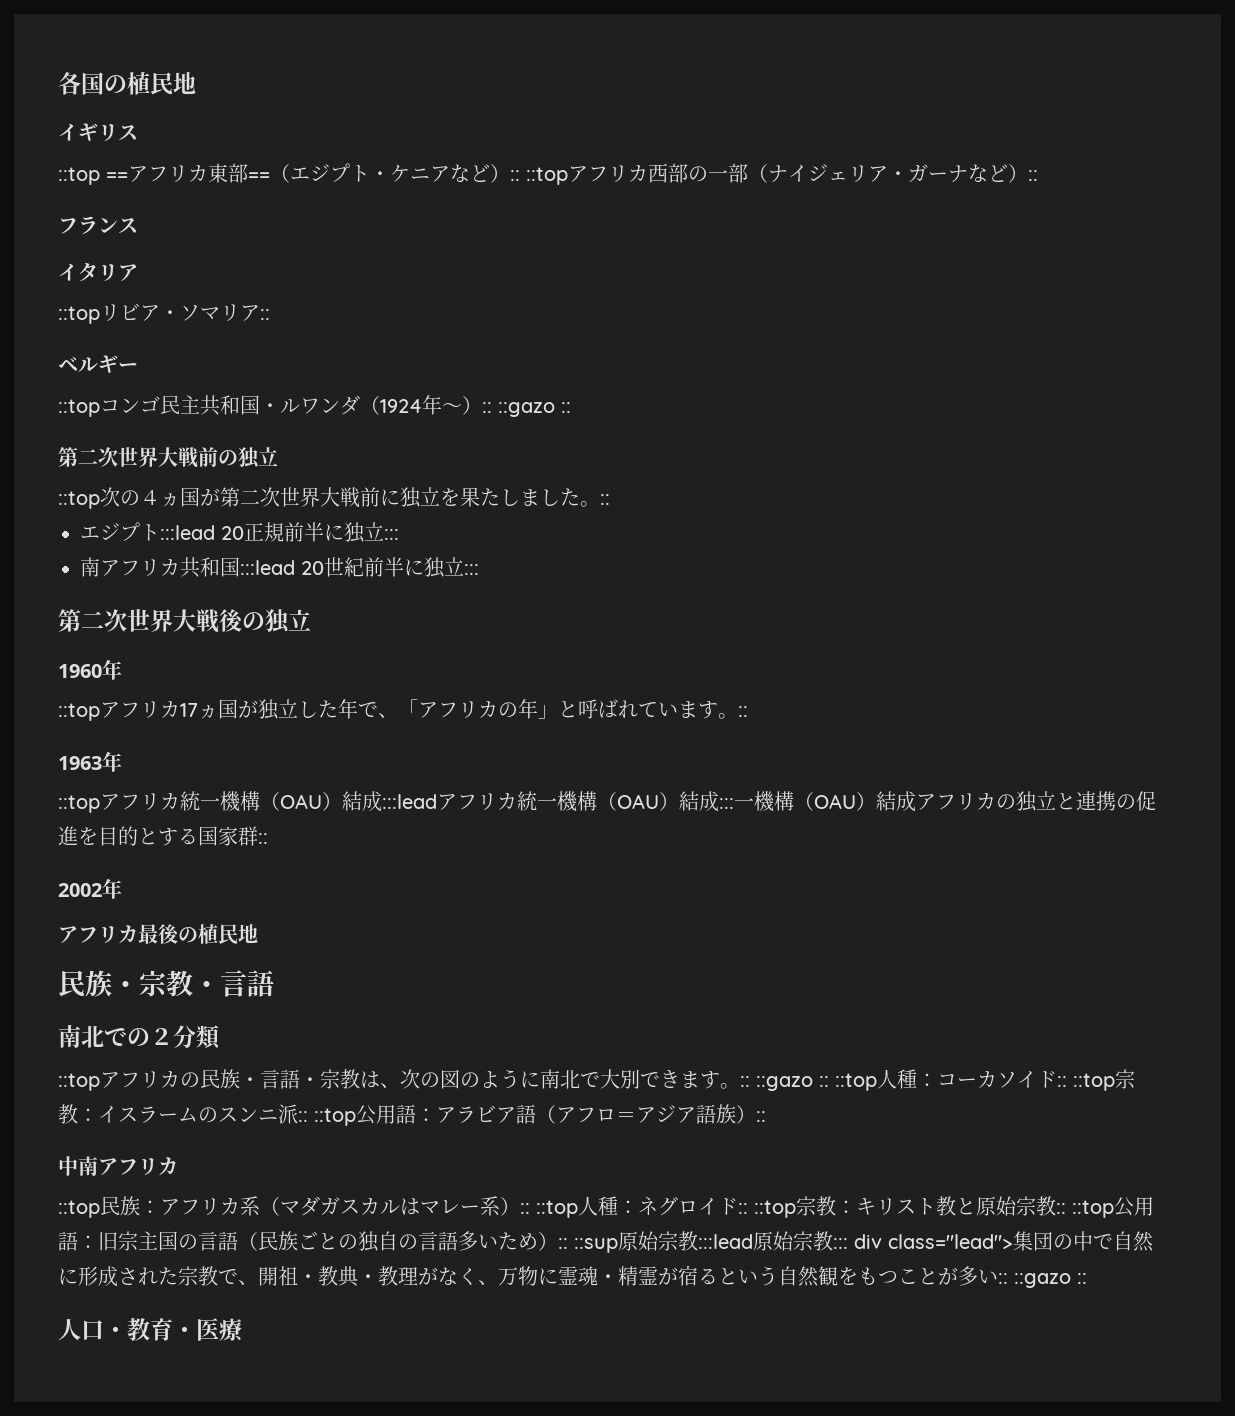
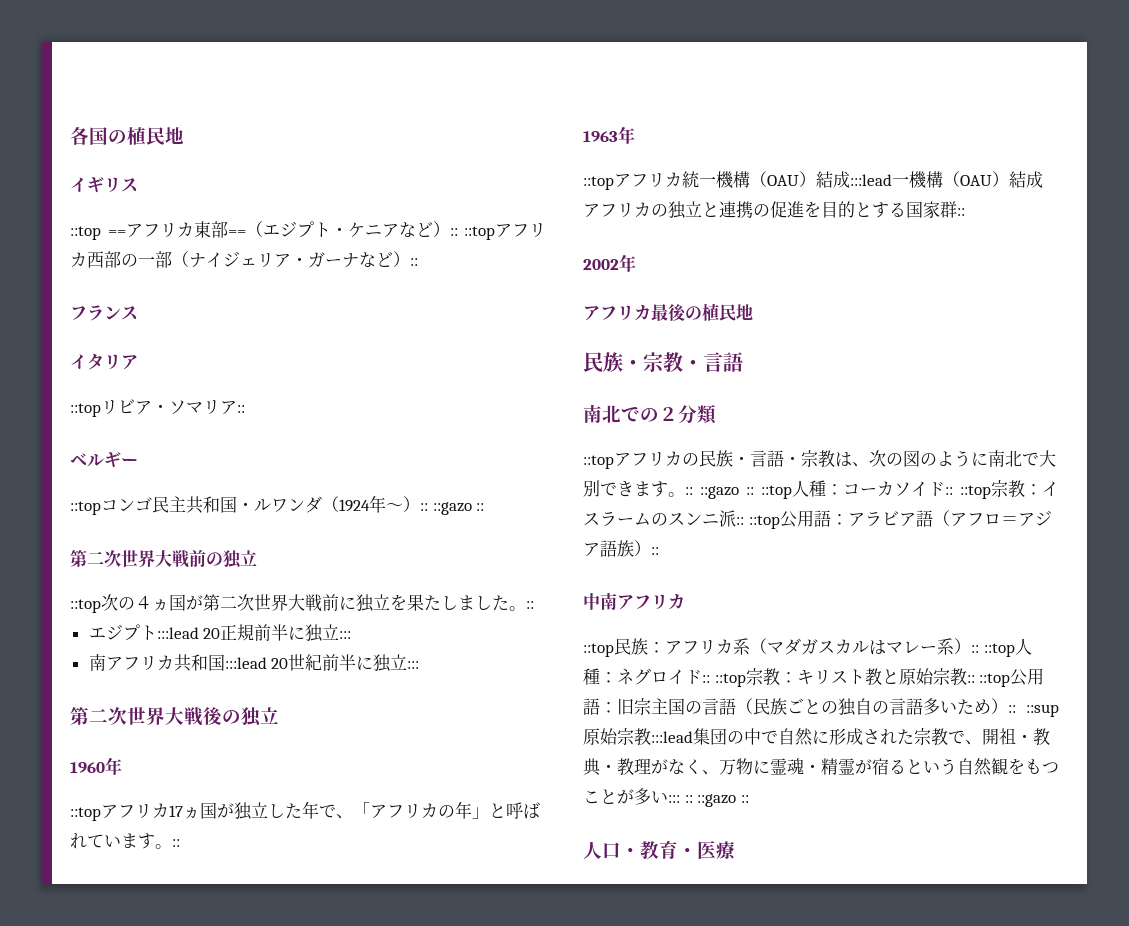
[437,791,734,812] アフリカ統一機構（OAU）結成::: -> (892, 180) none
[753,1231,1013,1251] 原始宗教::: div class="lead"> -> (693, 737) none
(998, 1276) none -> [668,795,680,803] :::

